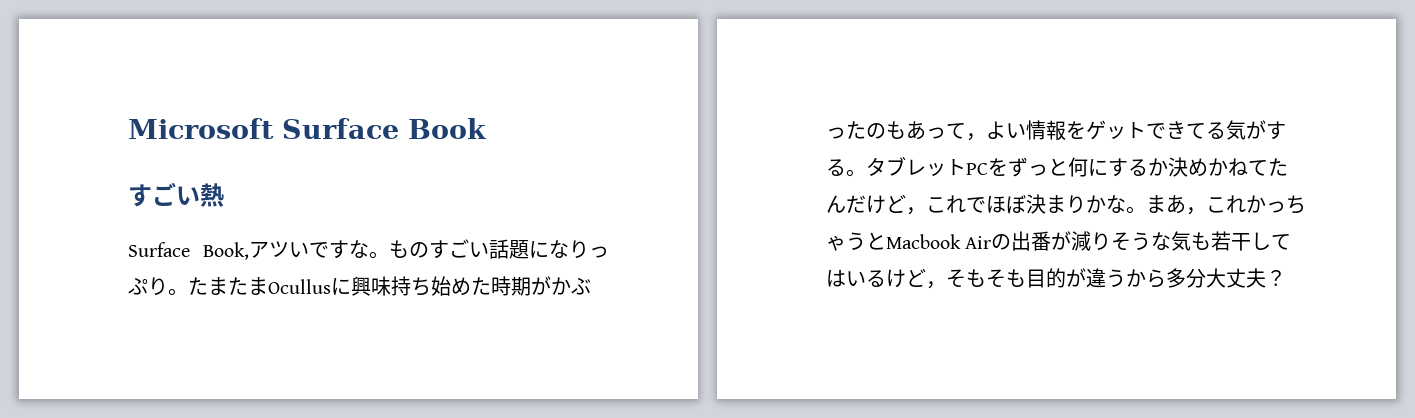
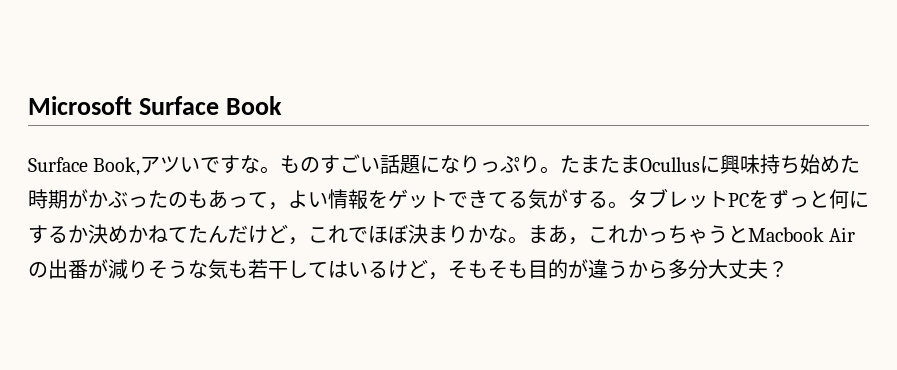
[128,182,224,207] // すごい熱 -> (282, 105) none

